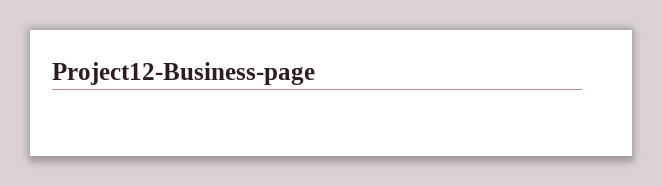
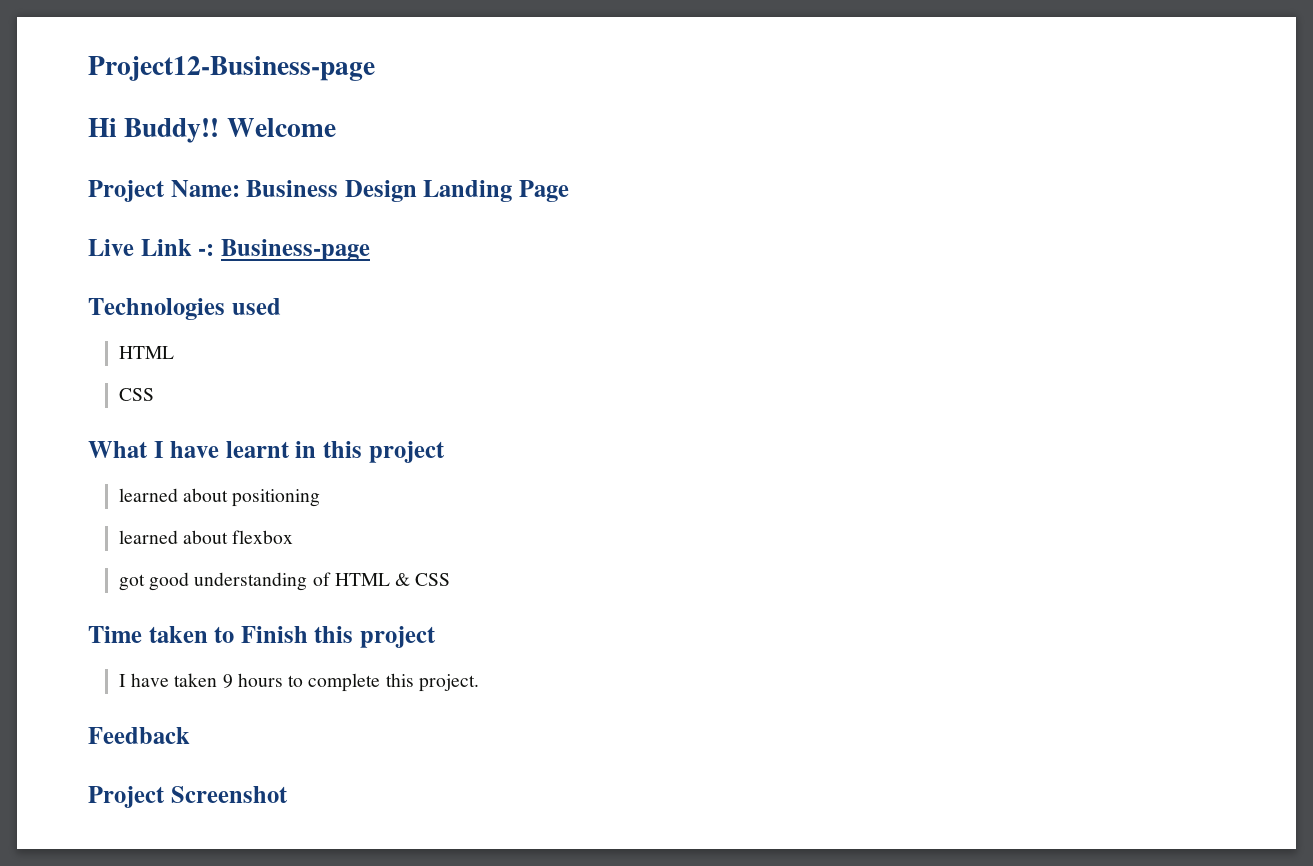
(315, 73) none -> [88,118,336,143] [88,180,570,202] [88,239,370,261] [88,298,281,320] [118,346,174,359] [118,388,154,401] [88,441,445,463] [118,488,321,507] [118,530,294,544] [118,572,451,591] [88,626,437,648] [118,673,479,692] [88,727,190,744] [88,786,288,808] // Hi Buddy!! Welcome // Project Name: Business Design Landing Page // Live Link -: Business-page // Technologies used // HTML // CSS // What I have learnt in this project // learned about positioning // learned about flexbox // got good understanding of HTML & CSS // Time taken to Finish this project // I have taken 9 hours to complete this project. // Feedback // Project Screenshot

